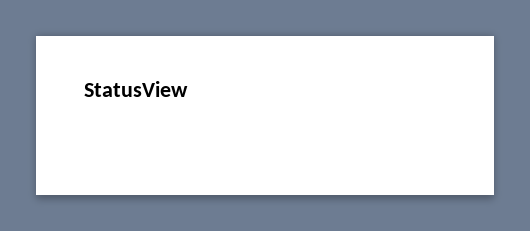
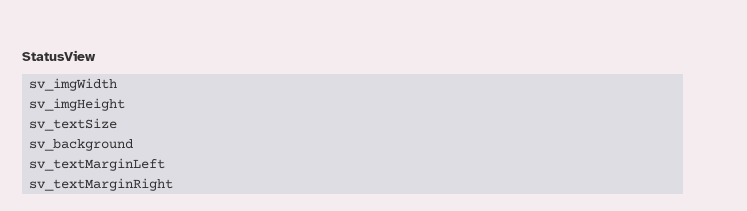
(188, 89) none -> [29,78,118,91] [29,98,126,111] [29,118,118,131] [29,139,134,151] [29,158,166,171] [29,178,174,191] // sv_imgWidth // sv_imgHeight // sv_textSize // sv_background // sv_textMarginLeft // sv_textMarginRight

